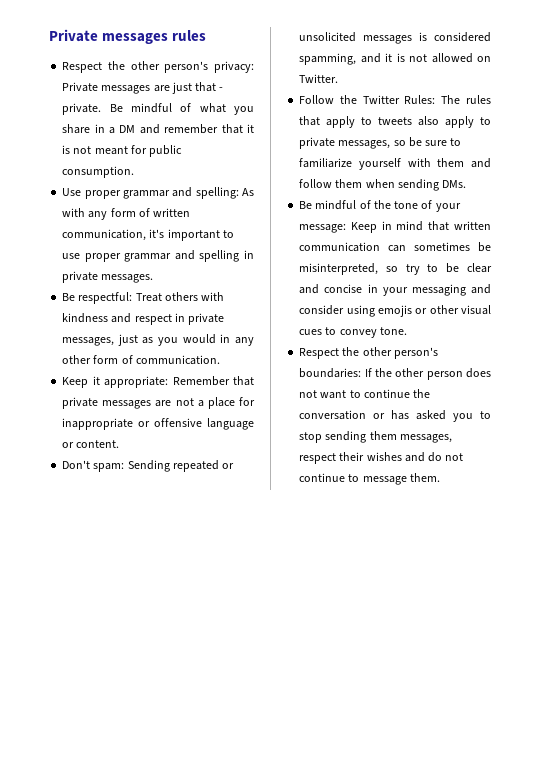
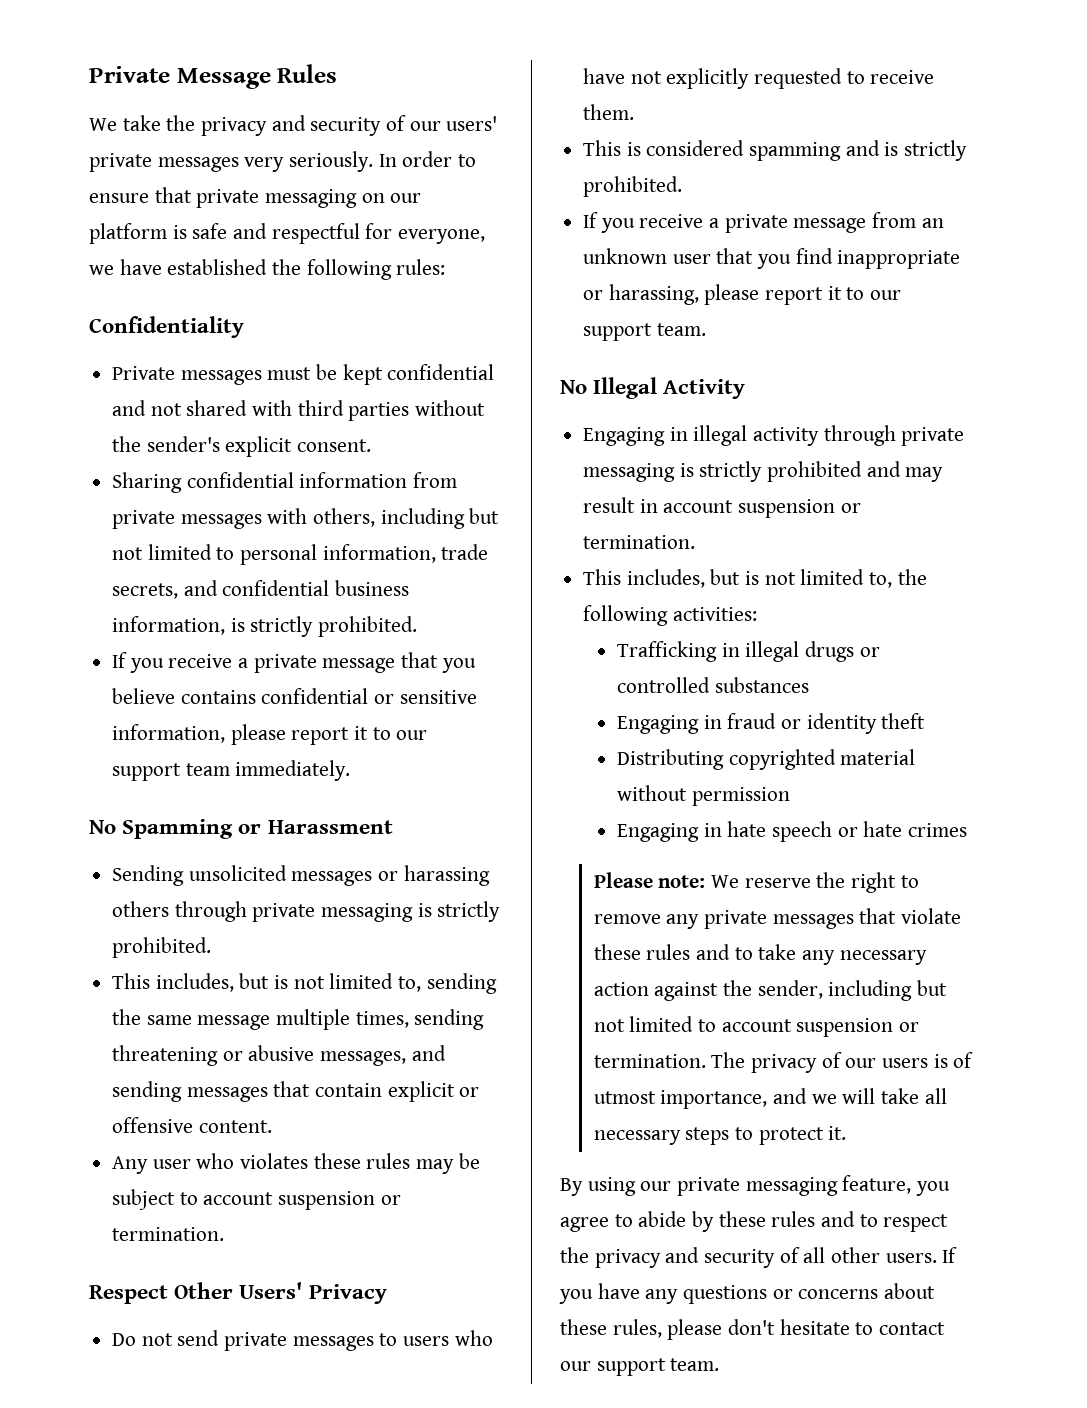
[49,29,207,44] [62,61,254,73] [62,82,224,94] [62,103,254,115] [62,124,255,134] [62,145,183,157] [62,166,135,178] [62,187,254,199] [62,208,191,220] [62,229,234,241] [62,250,254,262] [62,271,154,283] [62,292,225,304] [62,313,225,325] [62,334,254,346] [62,355,220,365] [62,376,254,388] [62,397,255,409] [62,418,254,430] [62,440,120,448] [62,460,235,472] [299,32,491,44] [299,53,491,65] [299,74,339,83] [299,95,491,104] [299,116,491,128] [299,137,462,149] [299,158,491,170] [299,179,467,191] [299,200,461,212] [299,221,491,233] [299,242,491,252] [299,263,492,275] [299,284,491,296] [299,305,491,317] [299,327,407,338] [299,347,438,359] [299,368,491,380] [299,389,431,399] [299,410,491,422] [299,431,452,443] [299,452,464,464] [299,473,440,485] Private messages rules // Respect the other person's privacy: Private messages are just that - private. Be mindful of what you share in a DM and remember that it is not meant for public consumption. // Use proper grammar and spelling: As with any form of written communication, it's important to use proper grammar and spelling in private messages. // Be respectful: Treat others with kindness and respect in private messages, just as you would in any other form of communication. // Keep it appropriate: Remember that private messages are not a place for inappropriate or offensive language or content. // Don't spam: Sending repeated or unsolicited messages is considered spamming, and it is not allowed on Twitter. // Follow the Twitter Rules: The rules that apply to tweets also apply to private messages, so be sure to familiarize yourself with them and follow them when sending DMs. // Be mindful of the tone of your message: Keep in mind that written communication can sometimes be misinterpreted, so try to be clear and concise in your messaging and consider using emojis or other visual cues to convey tone. // Respect the other person's boundaries: If the other person does not want to continue the conversation or has asked you to stop sending them messages, respect their wishes and do not continue to message them. -> [89,64,338,89] [89,115,498,136] [89,151,477,172] [89,187,422,208] [89,223,486,244] [89,259,446,280] [89,316,244,338] [112,364,495,385] [112,400,486,421] [112,436,372,457] [112,472,458,493] [112,508,500,529] [112,544,489,565] [112,580,410,599] [112,616,418,637] [112,652,476,673] [112,688,477,704] [112,724,428,745] [112,760,351,781] [89,819,393,839] [112,865,490,886] [112,901,501,922] [112,937,212,958] [112,973,497,994] [112,1009,485,1030] [112,1045,446,1066] [112,1081,480,1102] [112,1117,272,1133] [112,1153,480,1174] [112,1189,401,1210] [112,1227,225,1241] [89,1282,387,1304] [112,1330,493,1351] [583,68,935,89] [583,104,635,120] [583,140,968,161] [583,176,683,197] [583,212,944,233] [583,248,961,269] [583,284,902,305] [583,323,706,341] [560,377,746,399] [583,425,965,446] [583,461,944,482] [583,497,861,518] [583,535,696,549] [583,569,927,588] [583,605,757,626] [616,641,880,662] [616,677,809,693] [616,713,926,734] [616,749,916,770] [616,785,790,806] [616,821,967,842] [593,872,919,893] [593,908,962,929] [593,944,927,965] [593,980,948,1001] [593,1016,920,1037] [593,1052,974,1073] [593,1088,947,1109] [593,1126,847,1145] [560,1175,951,1196] [560,1211,949,1232] [560,1247,958,1268] [559,1283,936,1304] [560,1319,946,1340] [560,1358,720,1376] Private Message Rules // We take the privacy and security of our users' private messages very seriously. In order to ensure that private messaging on our platform is safe and respectful for everyone, we have established the following rules: // Confidentiality // Private messages must be kept confidential and not shared with third parties without the sender's explicit consent. // Sharing confidential information from private messages with others, including but not limited to personal information, trade secrets, and confidential business information, is strictly prohibited. // If you receive a private message that you believe contains confidential or sensitive information, please report it to our support team immediately. // No Spamming or Harassment // Sending unsolicited messages or harassing others through private messaging is strictly prohibited. // This includes, but is not limited to, sending the same message multiple times, sending threatening or abusive messages, and sending messages that contain explicit or offensive content. // Any user who violates these rules may be subject to account suspension or termination. // Respect Other Users' Privacy // Do not send private messages to users who have not explicitly requested to receive them. // This is considered spamming and is strictly prohibited. // If you receive a private message from an unknown user that you find inappropriate or harassing, please report it to our support team. // No Illegal Activity // Engaging in illegal activity through private messaging is strictly prohibited and may result in account suspension or termination. // This includes, but is not limited to, the following activities: // Trafficking in illegal drugs or controlled substances // Engaging in fraud or identity theft // Distributing copyrighted material without permission // Engaging in hate speech or hate crimes // Please note: We reserve the right to remove any private messages that violate these rules and to take any necessary action against the sender, including but not limited to account suspension or termination. The privacy of our users is of utmost importance, and we will take all necessary steps to protect it. // By using our private messaging feature, you agree to abide by these rules and to respect the privacy and security of all other users. If you have any questions or concerns about these rules, please don't hesitate to contact our support team.

